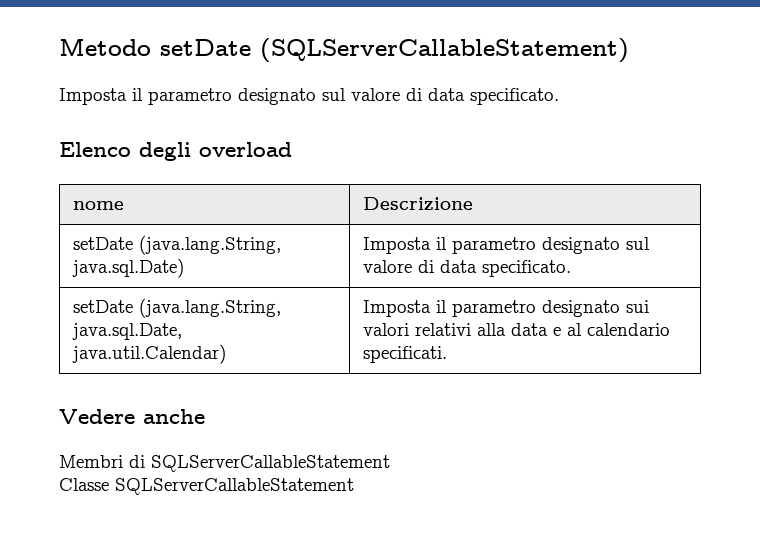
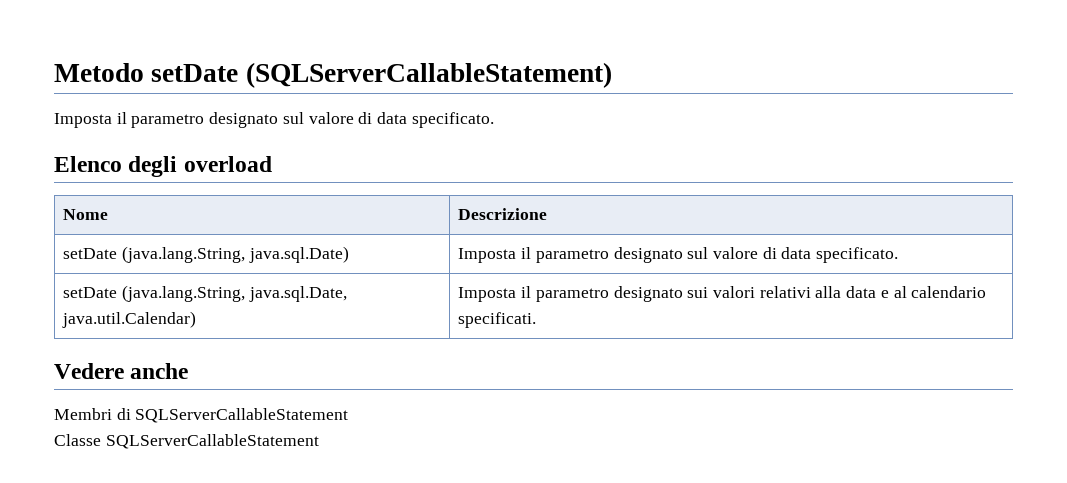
[73,201,125,210] nome -> [63,209,109,220] Nome

